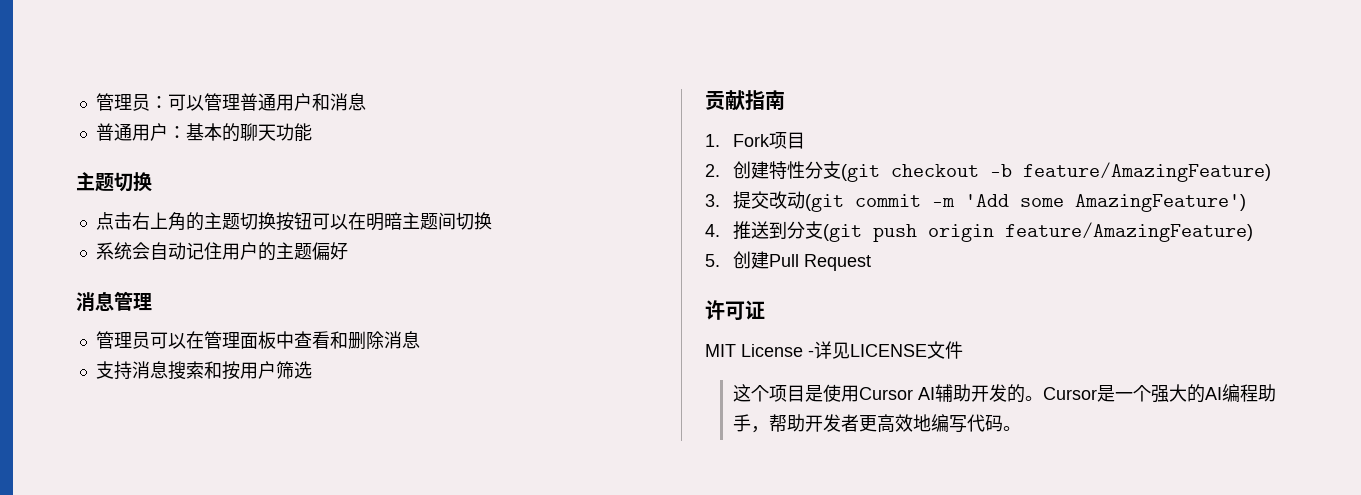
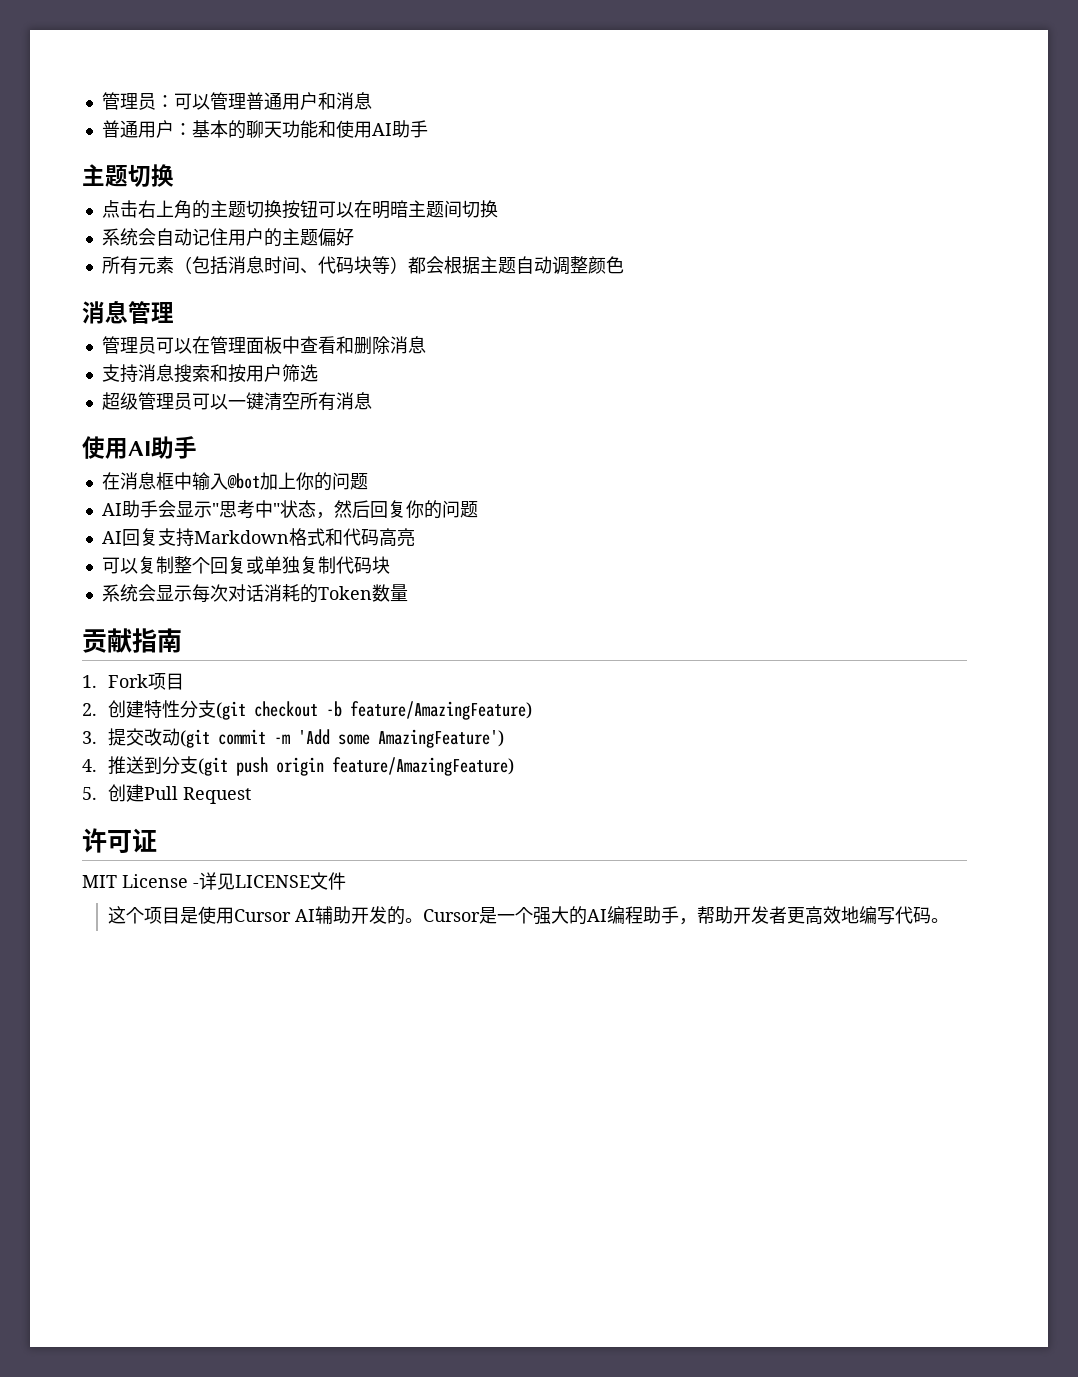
(312, 132) none -> [317,120,428,138] 和使用AI助手
(348, 251) none -> [101,256,624,275] // 所有元素（包括消息时间、代码块等）都会根据主题自动调整颜色
(312, 370) none -> [101,392,372,411] [82,436,197,459] [101,472,368,491] [101,500,478,519] [101,528,415,547] [101,556,390,574] [101,584,408,603] // 超级管理员可以一键清空所有消息 // 使用AI助手 // 在消息框中输入@bot加上你的问题 // AI助手会显示"思考中"状态，然后回复你的问题 // AI回复支持Markdown格式和代码高亮 // 可以复制整个回复或单独复制代码块 // 系统会显示每次对话消耗的Token数量

